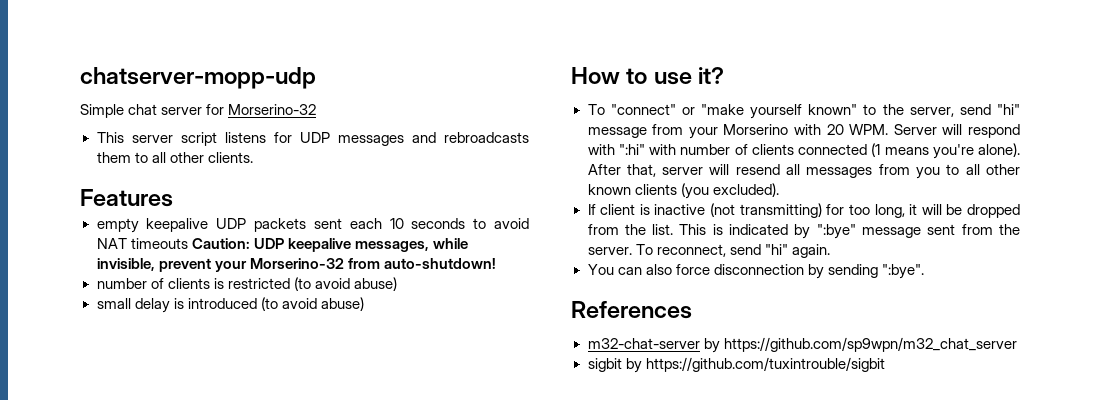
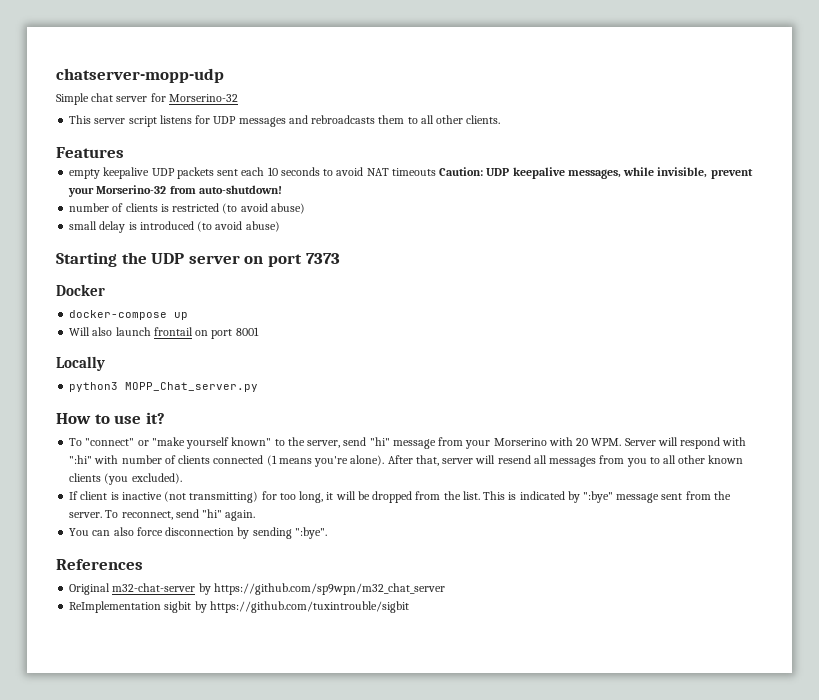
(364, 304) none -> [56,252,340,267] [56,284,105,296] [69,310,189,320] [69,327,259,339] [56,356,105,371] [69,382,259,392] // Starting the UDP server on port 7373 // Docker // docker-compose up // Will also launch frontail on port 8001 // Locally // python3 MOPP_Chat_server.py
(692, 310) none -> [69,583,111,595] Original
(1017, 344) none -> [69,601,162,613] ReImplementation

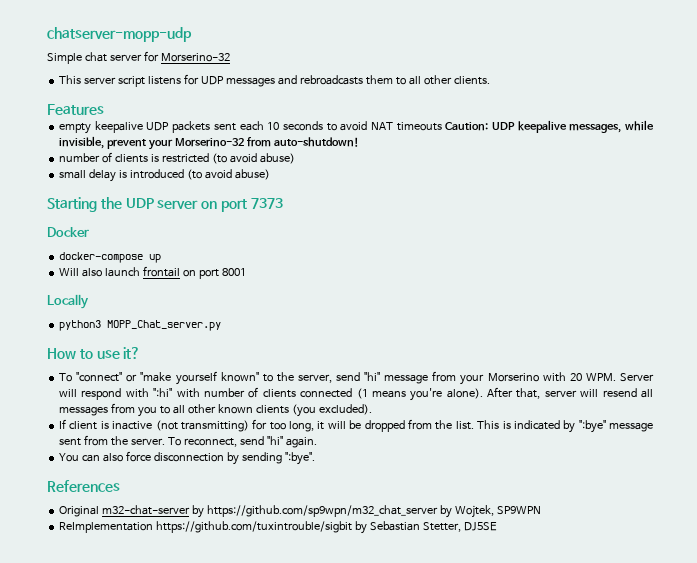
[69,601,409,613] // ReImplementation sigbit by https://github.com/tuxintrouble/sigbit -> [439,505,541,518] [59,521,497,534] by Wojtek, SP9WPN // ReImplementation https://github.com/tuxintrouble/sigbit by Sebastian Stetter, DJ5SE

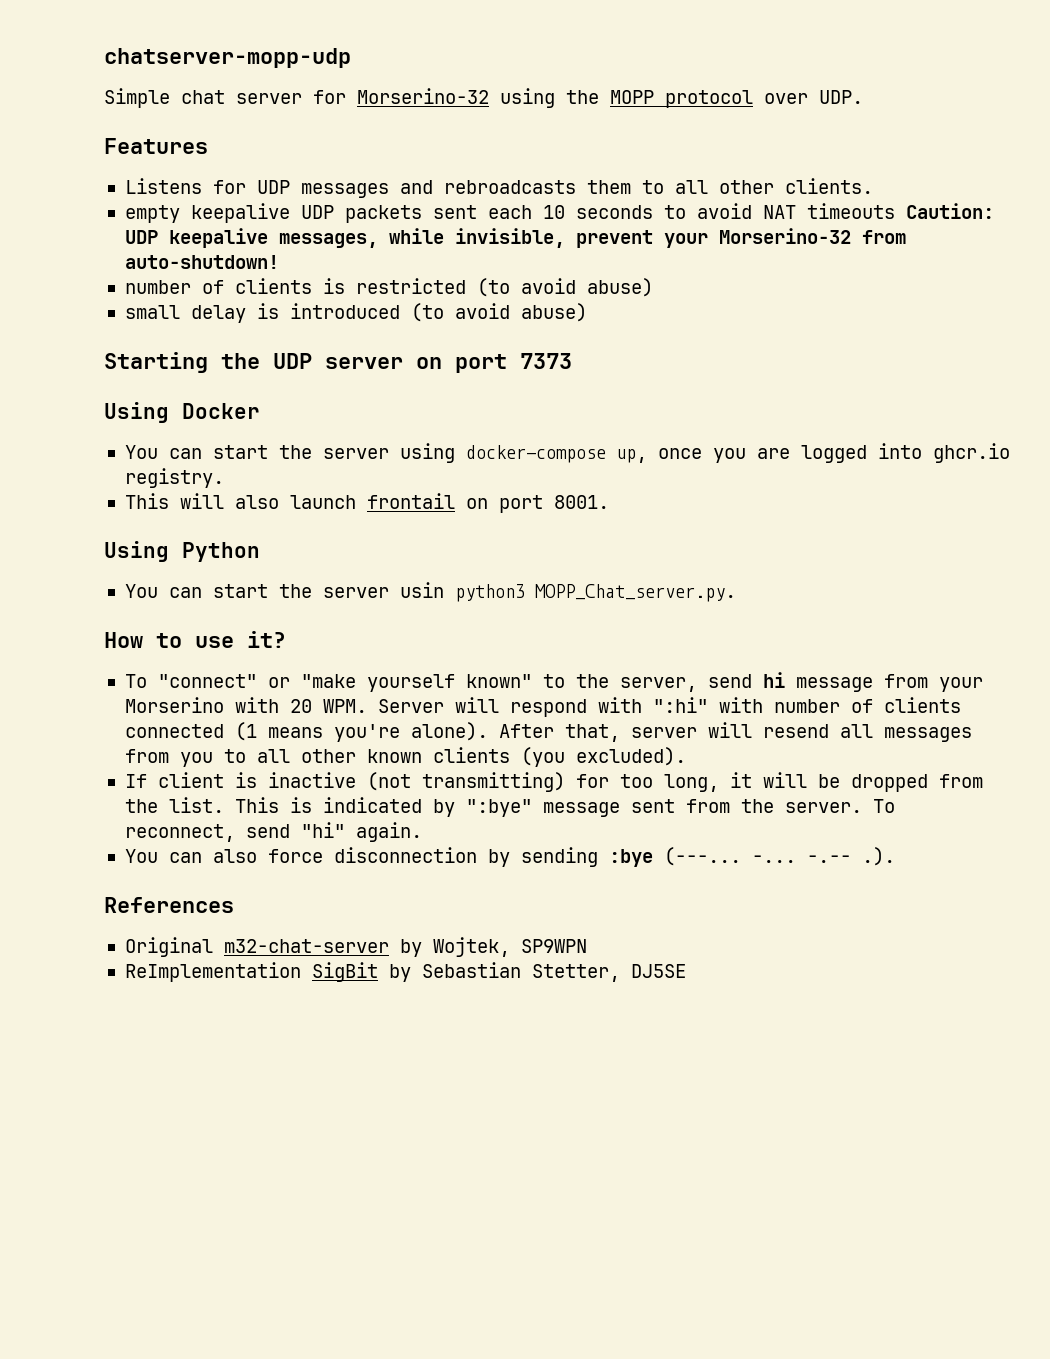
[59,75,182,87] // This server script listens -> [500,88,863,108] [104,138,208,154] [124,178,202,194] using the MOPP protocol over UDP. // Features // Listens
[47,104,104,115] // Features -> (873, 186) none
(283, 203) none -> [104,402,169,423] Using
[59,252,162,263] [59,268,80,276] docker-compose up // Will -> [124,443,1010,463] [124,468,224,488] [124,493,224,509] You can start the server using docker-compose up, once you are logged into ghcr.io registry. // This will
[221,268,246,276] [47,294,89,309] [59,320,222,331] 8001 // Locally // python3 MOPP_Chat_server.py -> [553,495,609,509] [104,541,260,562] [124,582,736,602] 8001. // Using Python // You can start the server usin python3 MOPP_Chat_server.py.
[364,372,381,381] "hi" -> [762,672,785,688] hi
[284,452,315,465] ":bye". -> [608,847,895,867] :bye (---... -... -.-- .).
[207,505,452,518] https://github.com/sp9wpn/m32_chat_server by -> (422, 948) none
[156,521,353,533] https://github.com/tuxintrouble/sigbit -> [311,962,378,982] SigBit

